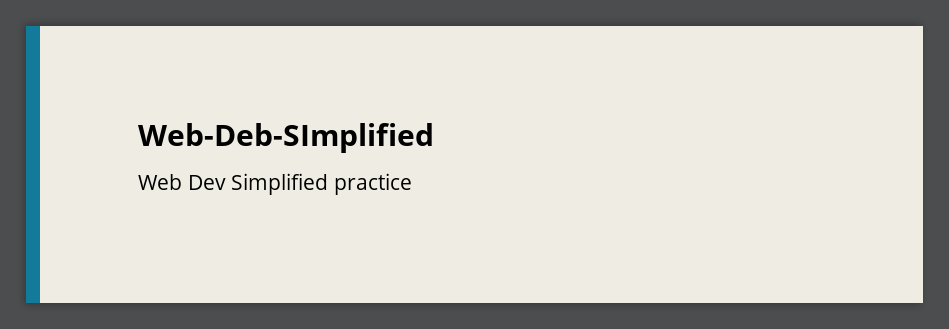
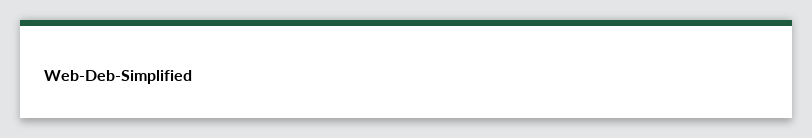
[138,123,434,153] [138,173,413,195] Web-Deb-SImplified // Web Dev Simplified practice -> [44,70,192,84] Web-Deb-Simplified

